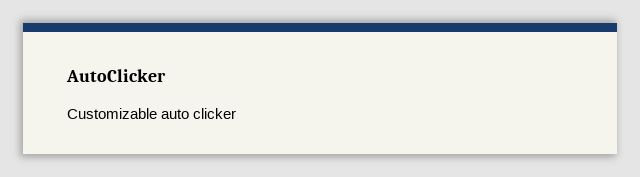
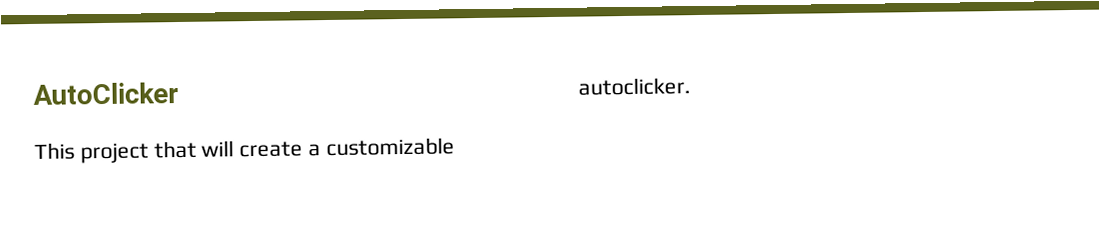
[67,108,237,119] Customizable auto clicker -> [34,137,455,164] [578,77,691,96] This project that will create a customizable autoclicker.

